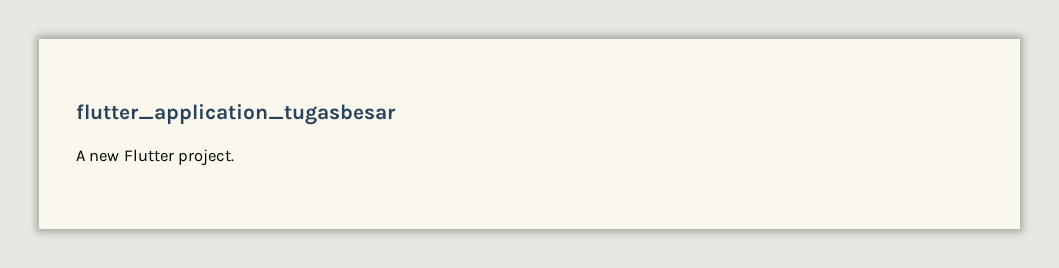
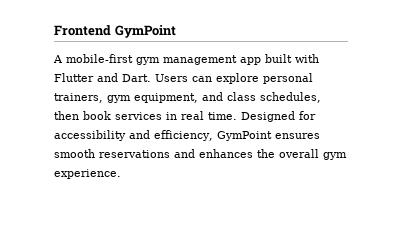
[76,104,396,125] flutter_application_tugasbesar -> [54,25,176,38] Frontend GymPoint
[89,149,235,166] new Flutter project. -> [66,54,319,65] [54,73,313,84] [54,92,321,103] [54,111,316,122] [54,130,320,141] [54,149,347,160] [54,169,121,179] mobile-first gym management app built with Flutter and Dart. Users can explore personal trainers, gym equipment, and class schedules, then book services in real time. Designed for accessibility and efficiency, GymPoint ensures smooth reservations and enhances the overall gym experience.

